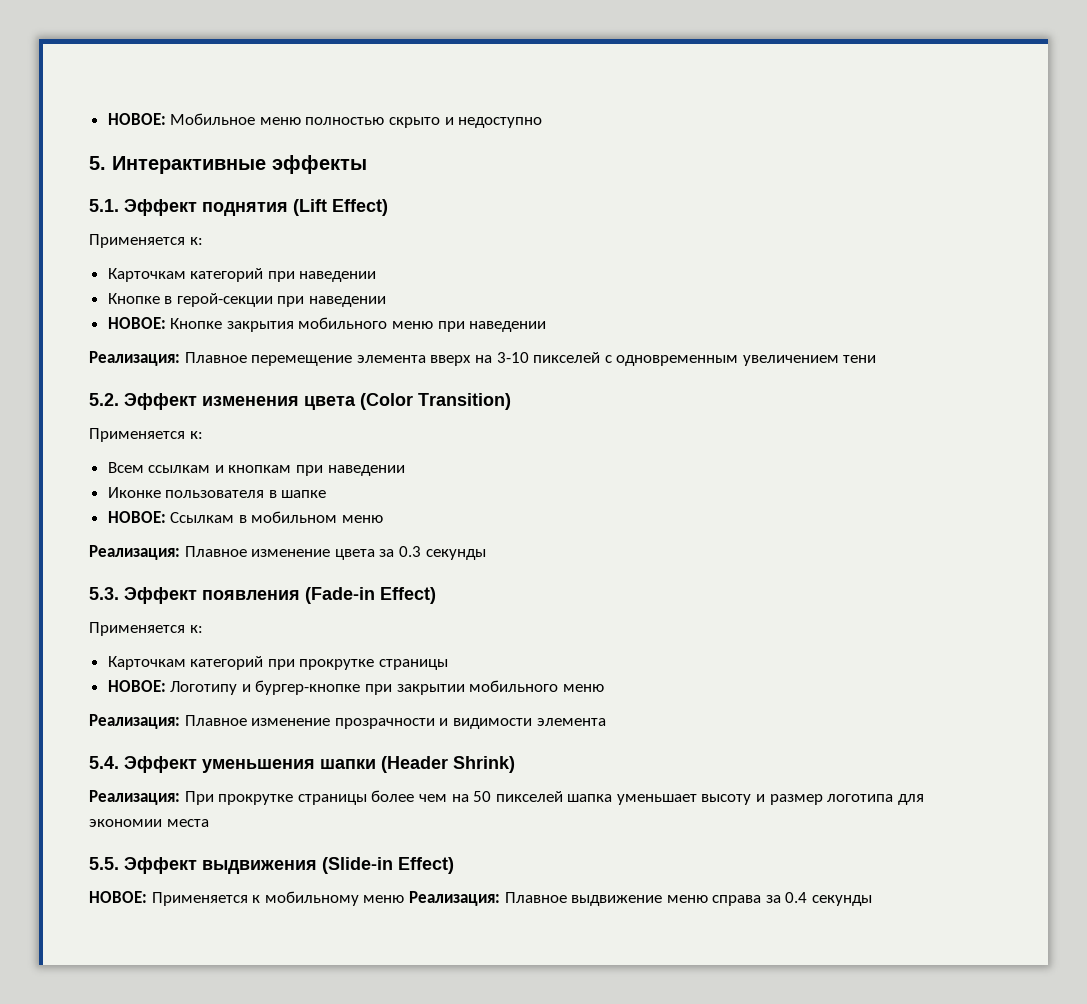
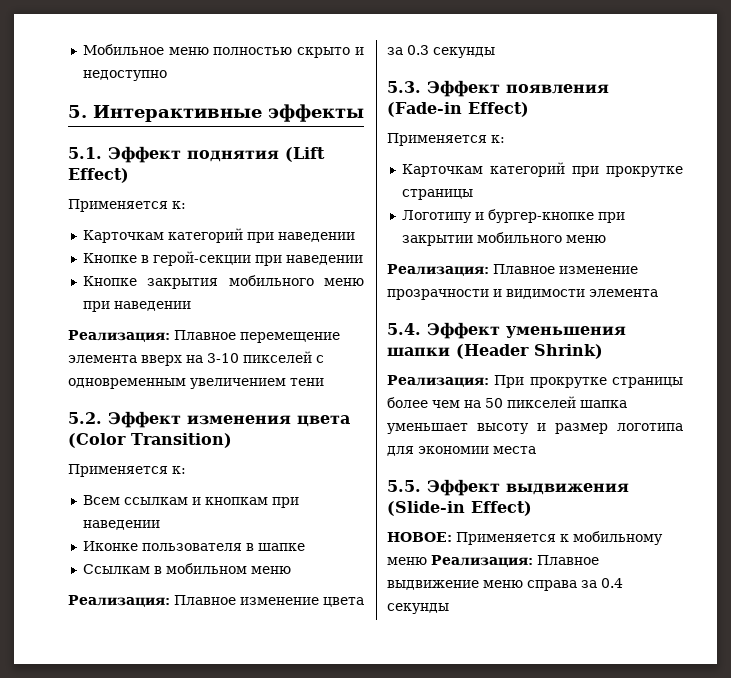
[107,113,166,125] НОВОЕ: -> (82, 49) none
[107,317,166,329] НОВОЕ: -> (363, 260) none
[107,511,166,523] НОВОЕ: -> (305, 547) none
[107,680,166,692] НОВОЕ: -> (473, 194) none

